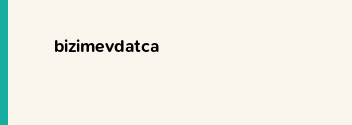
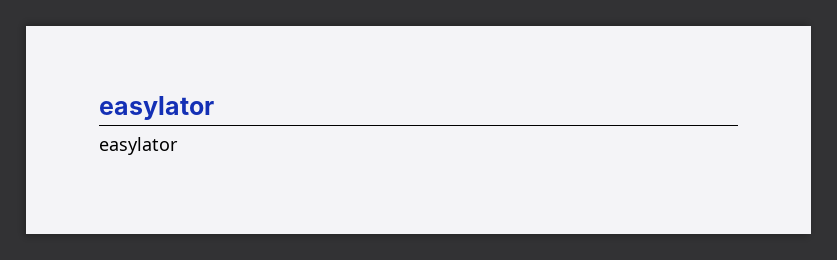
[54,39,159,53] bizimevdatca -> [99,96,214,120] [99,137,178,155] easylator // easylator

